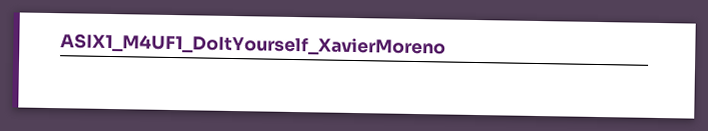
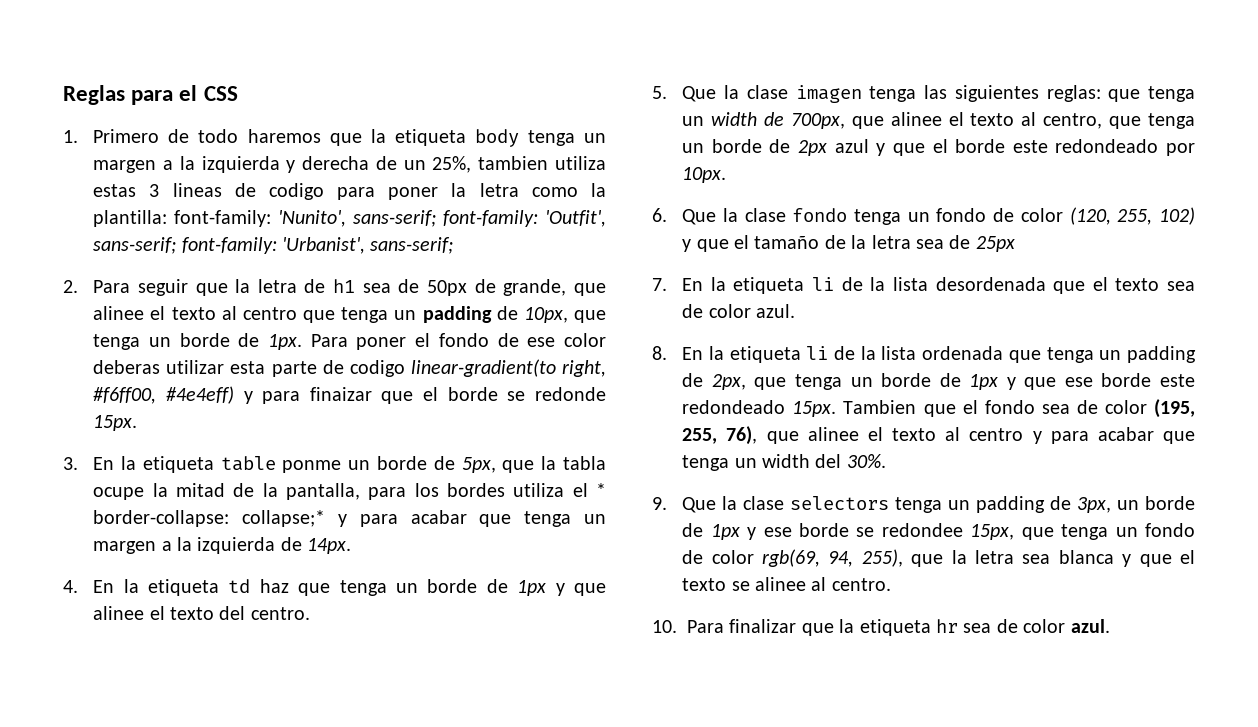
[60,33,446,57] ASIX1_M4UF1_DoItYourself_XavierMoreno -> [63,85,238,105] [63,129,607,147] [93,156,607,173] [93,183,606,200] [93,210,607,227] [93,237,454,254] [63,279,607,296] [93,306,607,323] [93,333,606,350] [93,359,606,377] [93,386,606,404] [93,415,138,431] [63,456,607,473] [93,483,606,500] [93,510,606,527] [93,537,352,554] [63,579,607,596] [93,606,310,620] [652,85,1195,103] [682,112,1195,129] [682,139,1195,156] [682,167,727,183] [652,207,1195,225] [682,235,1015,252] [652,277,1195,294] [682,304,796,318] [652,346,1196,363] [682,373,1195,390] [682,399,1196,418] [682,426,1196,445] [682,454,886,471] [652,496,1195,513] [682,523,1195,540] [682,549,1195,567] [682,577,891,591] [652,619,1110,636] Reglas para el CSS // 1. Primero de todo haremos que la etiqueta body tenga un margen a la izquierda y derecha de un 25%, tambien utiliza estas 3 lineas de codigo para poner la letra como la plantilla: font-family: 'Nunito', sans-serif; font-family: 'Outfit', sans-serif; font-family: 'Urbanist', sans-serif; // 2. Para seguir que la letra de h1 sea de 50px de grande, que alinee el texto al centro que tenga un padding de 10px, que tenga un borde de 1px. Para poner el fondo de ese color deberas utilizar esta parte de codigo linear-gradient(to right, #f6ff00, #4e4eff) y para finaizar que el borde se redonde 15px. // 3. En la etiqueta table ponme un borde de 5px, que la tabla ocupe la mitad de la pantalla, para los bordes utiliza el * border-collapse: collapse;* y para acabar que tenga un margen a la izquierda de 14px. // 4. En la etiqueta td haz que tenga un borde de 1px y que alinee el texto del centro. // 5. Que la clase imagen tenga las siguientes reglas: que tenga un width de 700px, que alinee el texto al centro, que tenga un borde de 2px azul y que el borde este redondeado por 10px. // 6. Que la clase fondo tenga un fondo de color (120, 255, 102) y que el tamaño de la letra sea de 25px // 7. En la etiqueta li de la lista desordenada que el texto sea de color azul. // 8. En la etiqueta li de la lista ordenada que tenga un padding de 2px, que tenga un borde de 1px y que ese borde este redondeado 15px. Tambien que el fondo sea de color (195, 255, 76), que alinee el texto al centro y para acabar que tenga un width del 30%. // 9. Que la clase selectors tenga un padding de 3px, un borde de 1px y ese borde se redondee 15px, que tenga un fondo de color rgb(69, 94, 255), que la letra sea blanca y que el texto se alinee al centro. // 10. Para finalizar que la etiqueta hr sea de color azul.

